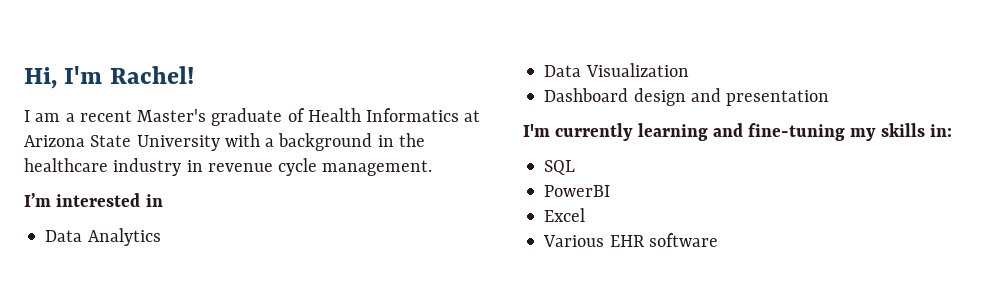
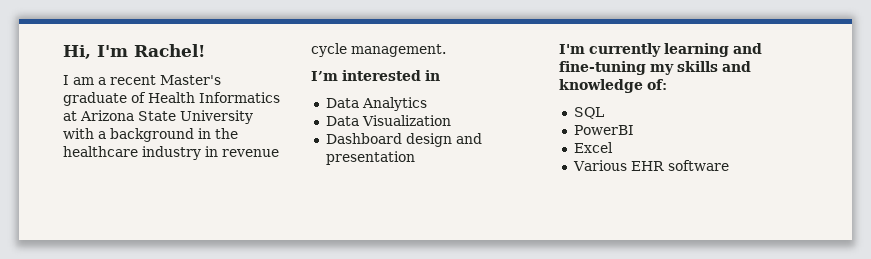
[929,124,952,137] in: -> [722,61,751,72] [559,79,667,93] and knowledge of:

